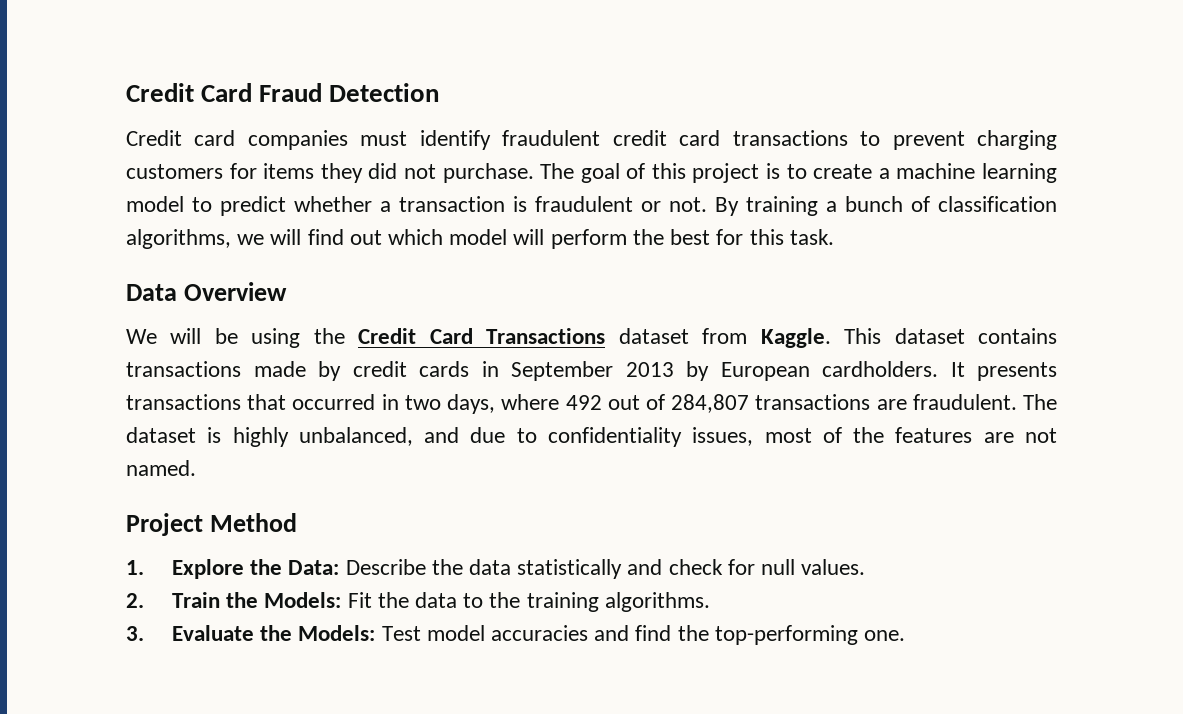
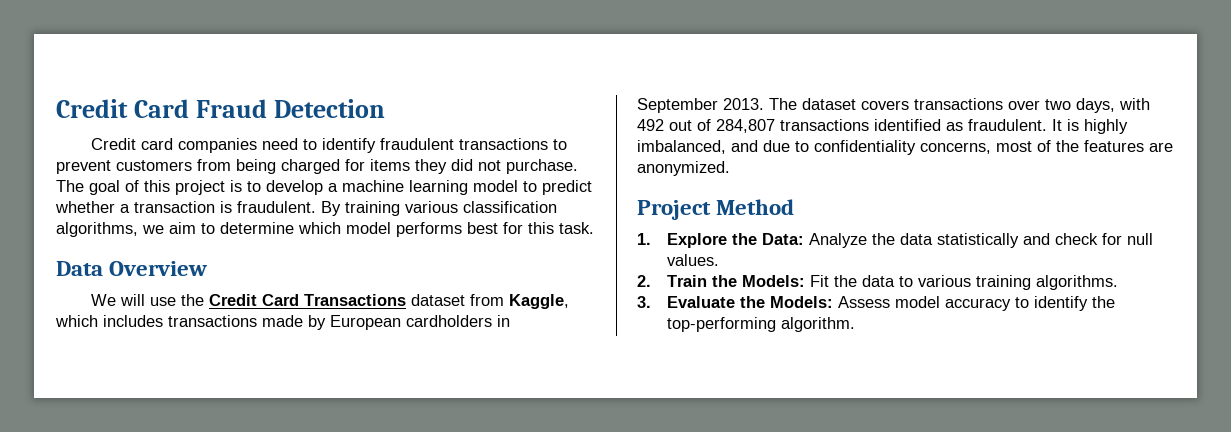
[360,130,1058,150] [126,164,223,179] must identify fraudulent credit card transactions to prevent charging customers -> [262,138,568,153] [56,159,340,174] need to identify fraudulent transactions to prevent customers from being charged
[813,164,873,179] create -> [266,180,323,195] develop
[535,196,1057,216] [126,229,664,249] fraudulent or not. By training a bunch of classification algorithms, we will find out which model will perform the -> [237,201,557,216] [56,222,462,237] fraudulent. By training various classification algorithms, we aim to determine which model performs
[214,328,301,348] be using -> [150,297,177,306] use
[760,328,1057,348] [126,361,1057,381] [126,394,399,410] Kaggle. This dataset contains transactions made by credit cards in September 2013 by European cardholders. It presents transactions that occurred in -> [509,294,570,309] [55,315,510,330] [637,98,1040,113] Kaggle, which includes transactions made by European cardholders in September 2013. The dataset covers transactions over
[501,394,560,410] where -> [1119,98,1150,110] with
[876,394,1057,410] [126,427,196,443] are fraudulent. The dataset -> [874,119,1062,131] identified as fraudulent. It
[298,427,413,446] unbalanced, -> [637,140,726,154] imbalanced,
[692,427,754,446] issues, -> [920,142,991,154] concerns,
[1025,428,1058,443] [126,460,196,476] not named. -> [637,161,730,176] anonymized.
[345,559,426,575] Describe -> [809,233,868,248] Analyze
[489,592,521,608] the -> [918,275,972,287] various
[381,625,672,641] Test model accuracies and find -> [838,296,1089,311] Assess model accuracy to identify
[863,630,905,641] one. -> [781,317,856,332] algorithm.

